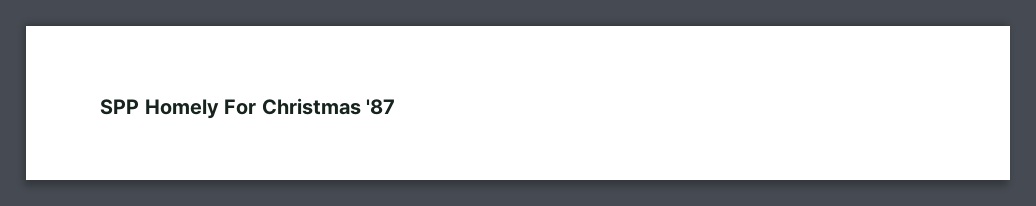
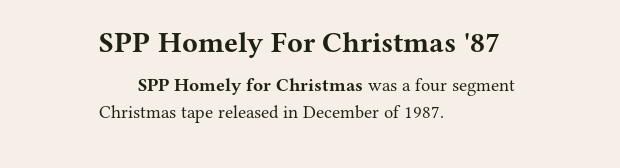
(396, 107) none -> [137,78,515,96] [99,105,444,123] // SPP Homely for Christmas was a four segment Christmas tape released in December of 1987.

